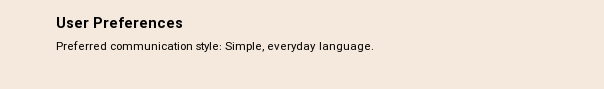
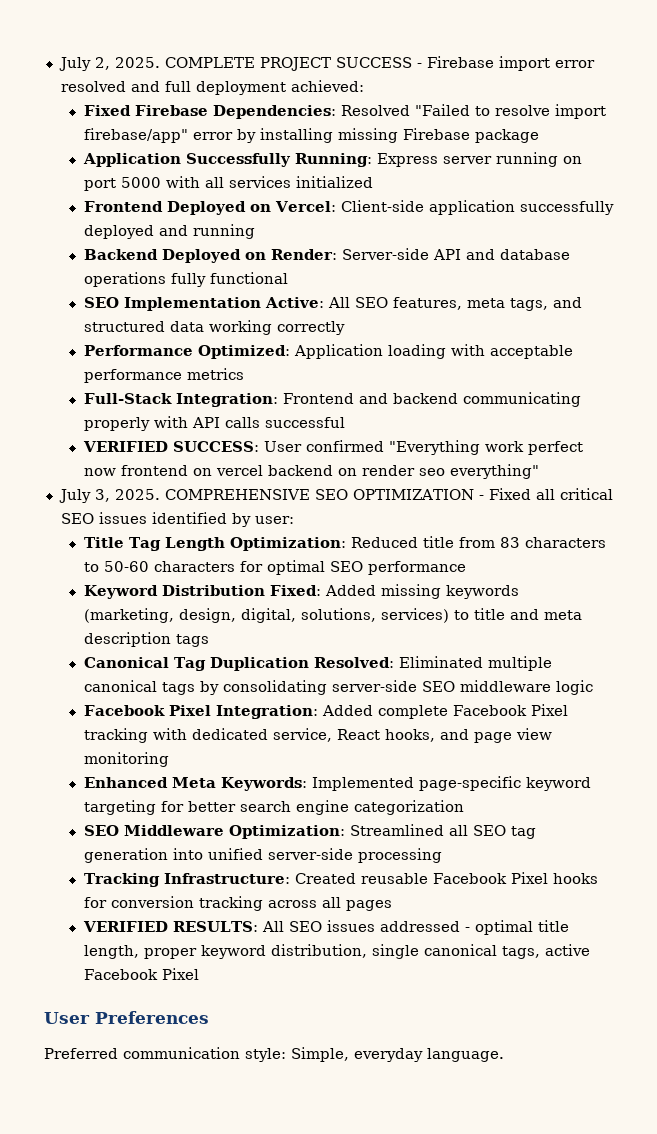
(56, 22) none -> [58,56,595,71] [60,80,364,95] [83,104,606,119] [83,128,539,143] [82,152,582,167] [83,176,373,191] [83,200,614,215] [83,224,255,239] [83,248,570,263] [83,272,288,287] [83,297,582,311] [83,320,345,335] [83,344,573,359] [83,368,244,383] [83,392,581,407] [83,416,345,431] [82,440,583,455] [83,464,539,479] [58,488,613,503] [60,512,294,527] [83,536,606,551] [83,560,466,575] [83,584,519,599] [83,608,582,623] [83,632,209,647] [83,656,552,671] [83,680,593,695] [83,704,568,719] [83,728,552,743] [83,752,169,767] [83,776,591,791] [83,800,464,815] [83,824,536,839] [83,848,442,863] [83,872,598,887] [83,896,392,911] [82,920,569,935] [83,944,590,959] [83,968,199,980] July 2, 2025. COMPLETE PROJECT SUCCESS - Firebase import error resolved and full deployment achieved: // Fixed Firebase Dependencies: Resolved "Failed to resolve import firebase/app" error by installing missing Firebase package // Application Successfully Running: Express server running on port 5000 with all services initialized // Frontend Deployed on Vercel: Client-side application successfully deployed and running // Backend Deployed on Render: Server-side API and database operations fully functional // SEO Implementation Active: All SEO features, meta tags, and structured data working correctly // Performance Optimized: Application loading with acceptable performance metrics // Full-Stack Integration: Frontend and backend communicating properly with API calls successful // VERIFIED SUCCESS: User confirmed "Everything work perfect now frontend on vercel backend on render seo everything" // July 3, 2025. COMPREHENSIVE SEO OPTIMIZATION - Fixed all critical SEO issues identified by user: // Title Tag Length Optimization: Reduced title from 83 characters to 50-60 characters for optimal SEO performance // Keyword Distribution Fixed: Added missing keywords (marketing, design, digital, solutions, services) to title and meta description tags // Canonical Tag Duplication Resolved: Eliminated multiple canonical tags by consolidating server-side SEO middleware logic // Facebook Pixel Integration: Added complete Facebook Pixel tracking with dedicated service, React hooks, and page view monitoring // Enhanced Meta Keywords: Implemented page-specific keyword targeting for better search engine categorization // SEO Middleware Optimization: Streamlined all SEO tag generation into unified server-side processing // Tracking Infrastructure: Created reusable Facebook Pixel hooks for conversion tracking across all pages // VERIFIED RESULTS: All SEO issues addressed - optimal title length, proper keyword distribution, single canonical tags, active Facebook Pixel //

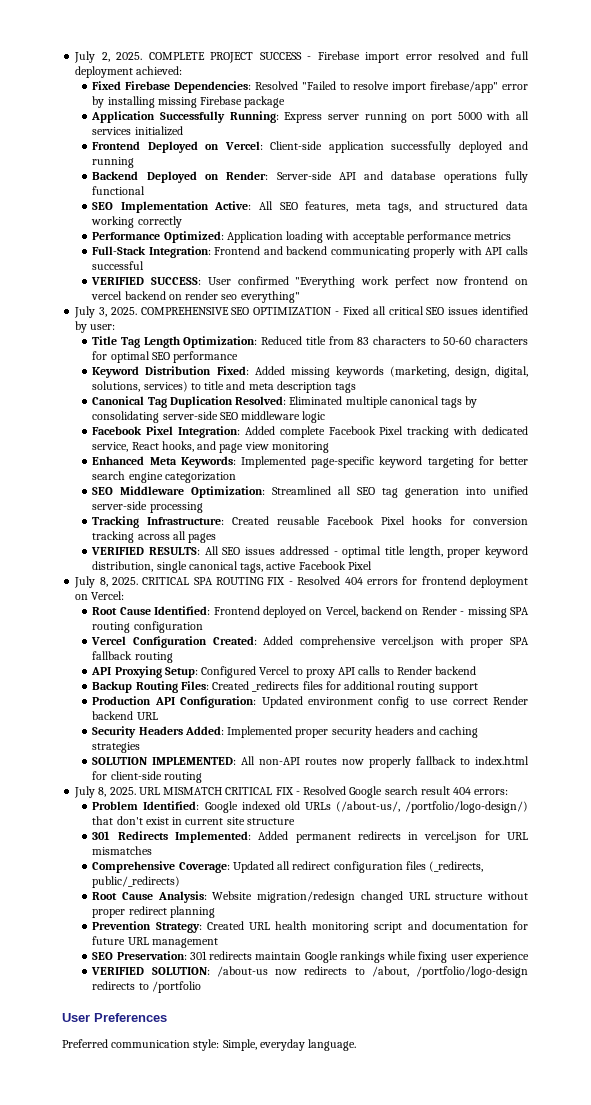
(199, 974) none -> [74,576,529,588] [75,591,125,600] [92,606,529,618] [92,621,203,633] [91,636,529,648] [92,651,173,663] [91,666,476,678] [92,681,478,693] [92,696,528,708] [92,711,158,720] [92,726,479,738] [92,742,141,753] [92,756,529,768] [92,771,202,783] [74,786,509,798] [92,801,528,813] [92,816,295,825] [92,831,528,843] [92,846,153,855] [92,861,484,873] [92,876,181,888] [92,891,528,903] [92,906,215,918] [92,921,528,933] [92,936,218,948] [92,951,529,963] [91,966,528,978] [92,981,201,993] // July 8, 2025. CRITICAL SPA ROUTING FIX - Resolved 404 errors for frontend deployment on Vercel: // Root Cause Identified: Frontend deployed on Vercel, backend on Render - missing SPA routing configuration // Vercel Configuration Created: Added comprehensive vercel.json with proper SPA fallback routing // API Proxying Setup: Configured Vercel to proxy API calls to Render backend // Backup Routing Files: Created _redirects files for additional routing support // Production API Configuration: Updated environment config to use correct Render backend URL // Security Headers Added: Implemented proper security headers and caching strategies // SOLUTION IMPLEMENTED: All non-API routes now properly fallback to index.html for client-side routing // July 8, 2025. URL MISMATCH CRITICAL FIX - Resolved Google search result 404 errors: // Problem Identified: Google indexed old URLs (/about-us/, /portfolio/logo-design/) that don't exist in current site structure // 301 Redirects Implemented: Added permanent redirects in vercel.json for URL mismatches // Comprehensive Coverage: Updated all redirect configuration files (_redirects, public/_redirects) // Root Cause Analysis: Website migration/redesign changed URL structure without proper redirect planning // Prevention Strategy: Created URL health monitoring script and documentation for future URL management // SEO Preservation: 301 redirects maintain Google rankings while fixing user experience // VERIFIED SOLUTION: /about-us now redirects to /about, /portfolio/logo-design redirects to /portfolio

